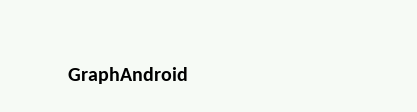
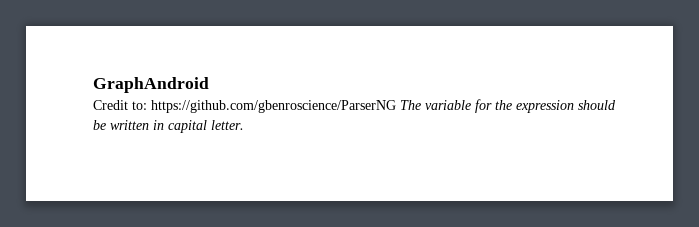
(188, 75) none -> [93,99,616,113] [93,120,244,133] // Credit to: https://github.com/gbenroscience/ParserNG The variable for the expression should be written in capital letter.

